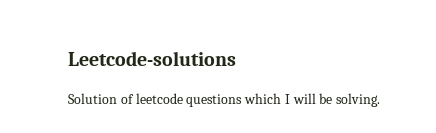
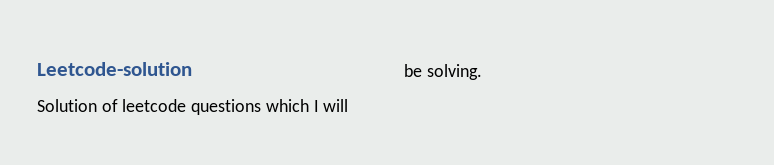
[68,51,236,66] Leetcode-solutions -> [37,62,192,76] Leetcode-solution

